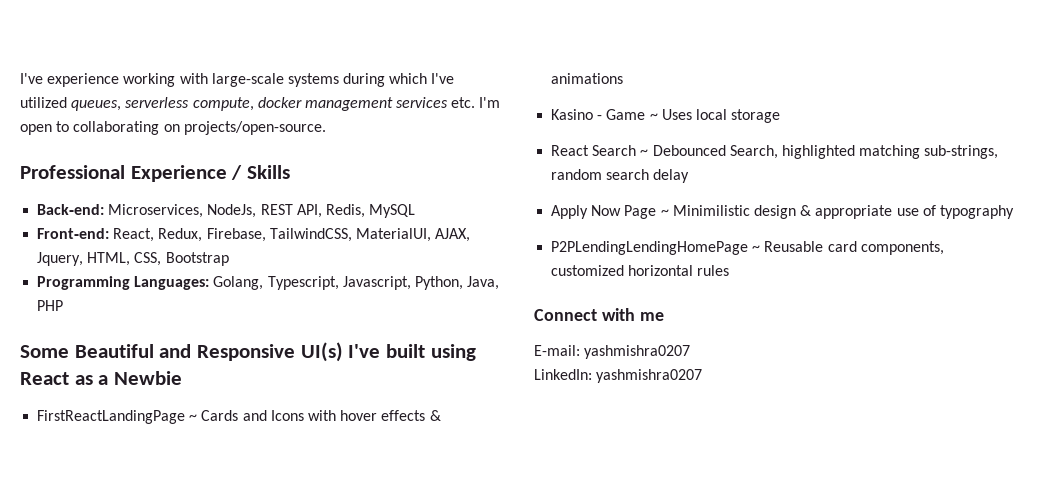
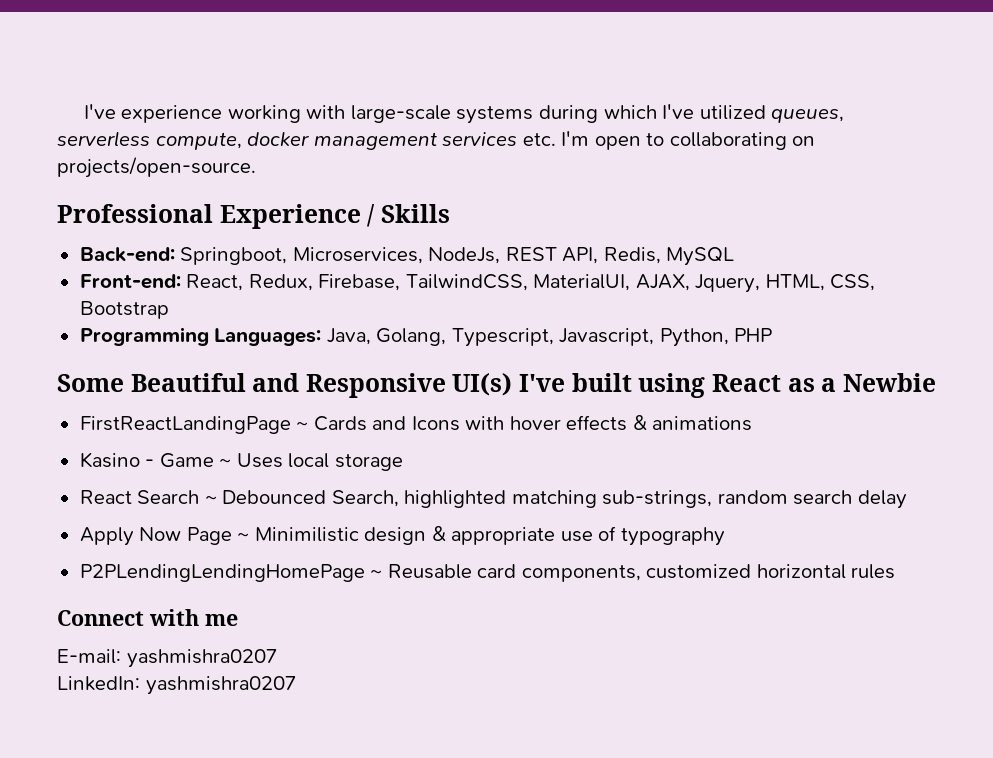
(105, 209) none -> [180,247,288,265] Springboot,
(210, 283) none -> [326,328,371,345] Java,
[467,276,500,290] Java, -> (729, 337) none

